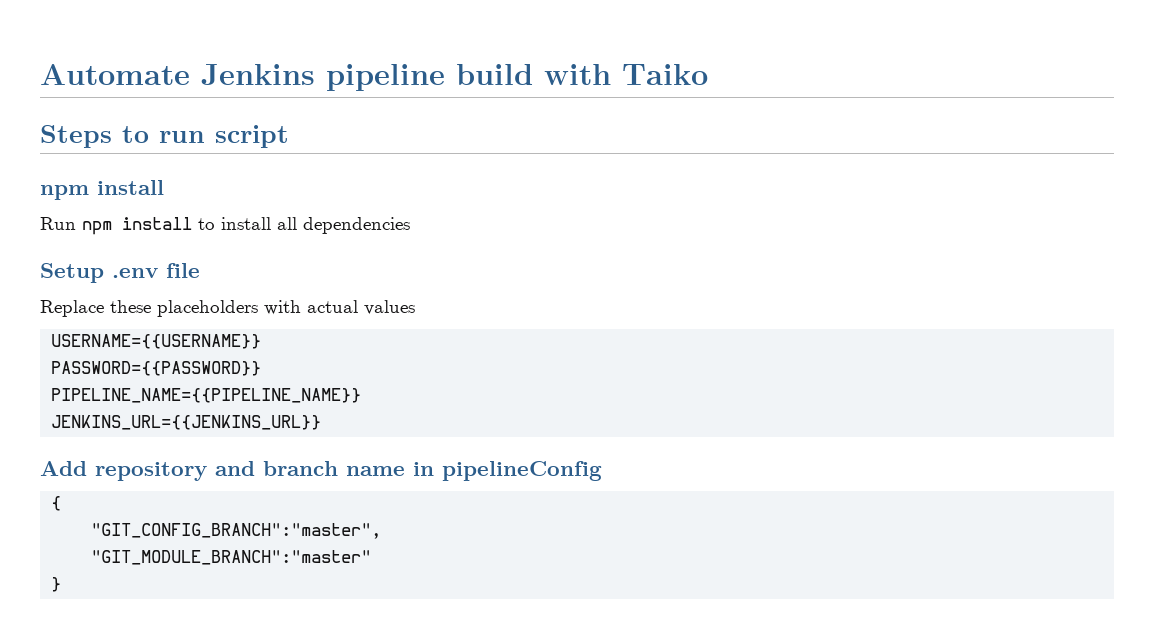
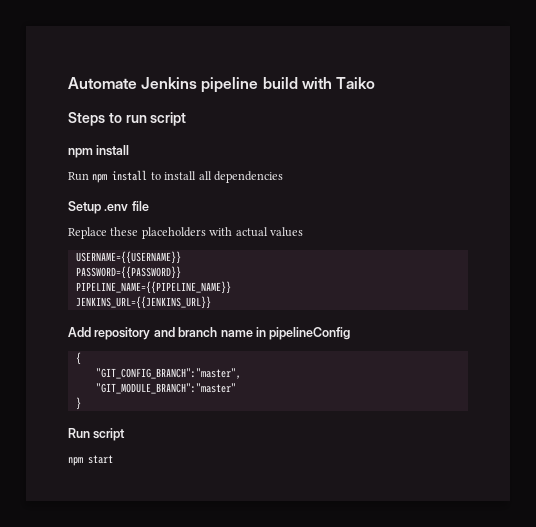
(62, 584) none -> [68,428,126,441] [68,455,113,466] // Run script // npm start

